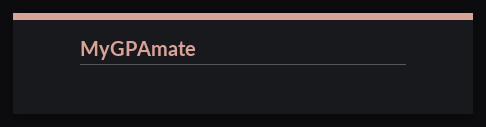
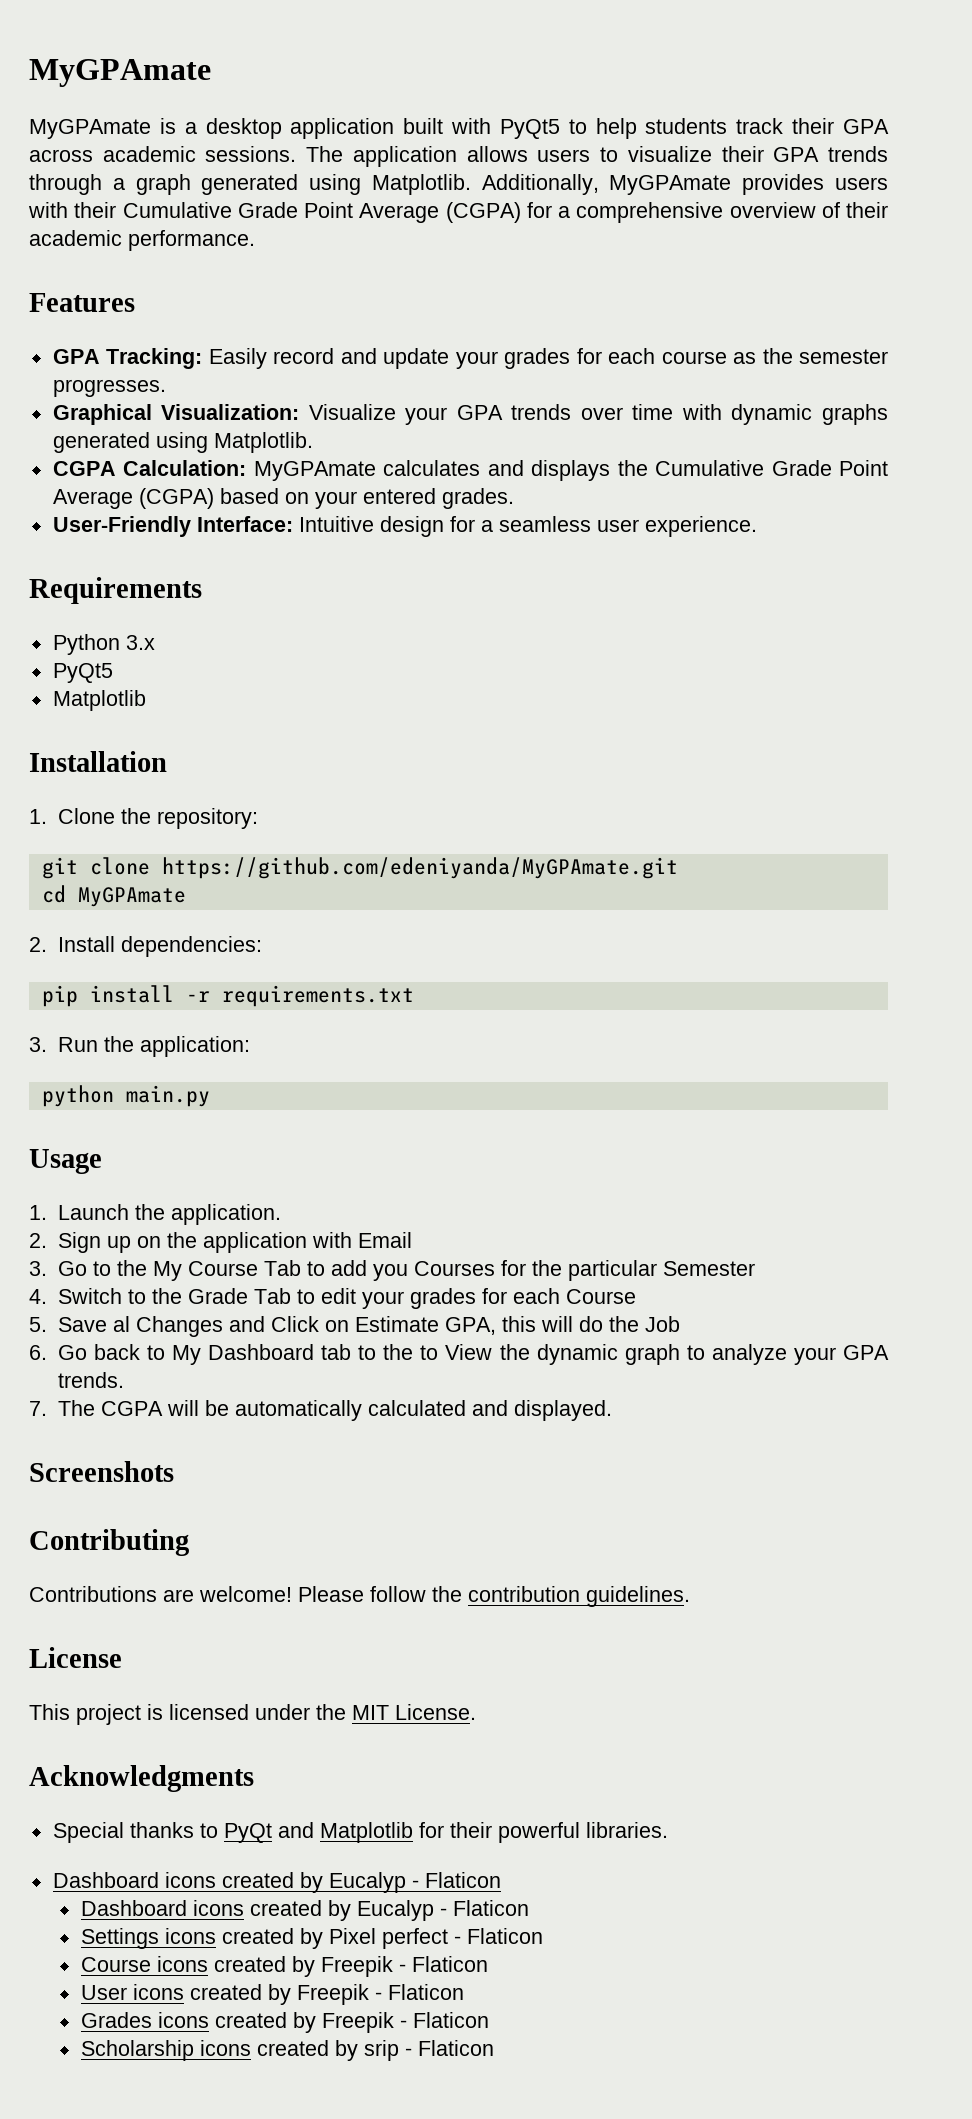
[80,41,196,60] MyGPAmate -> [29,59,211,87] [29,118,889,139] [29,146,889,167] [29,174,889,195] [28,202,888,223] [29,230,255,251] [29,293,135,312] [52,348,889,369] [52,379,166,397] [52,404,888,425] [52,432,313,453] [52,460,889,481] [52,488,514,509] [52,516,757,537] [29,577,202,604] [52,634,155,655] [52,663,113,683] [52,690,146,711] [29,751,167,772] [29,808,258,829] [41,857,678,879] [41,885,186,907] [29,936,262,957] [41,985,414,1007] [29,1036,250,1057] [41,1085,210,1107] [29,1149,102,1174] [29,1204,281,1225] [29,1232,412,1253] [29,1260,755,1281] [29,1288,636,1309] [29,1316,680,1337] [29,1344,889,1365] [57,1372,124,1388] [29,1400,612,1421] [29,1461,174,1482] [29,1529,189,1556] [29,1586,690,1607] [29,1647,122,1668] [29,1704,476,1725] [29,1765,254,1792] [52,1822,668,1843] [52,1872,501,1893] [80,1900,529,1921] [80,1928,543,1949] [80,1956,488,1977] [80,1984,464,2005] [80,2012,489,2033] [80,2040,494,2061] MyGPAmate // MyGPAmate is a desktop application built with PyQt5 to help students track their GPA across academic sessions. The application allows users to visualize their GPA trends through a graph generated using Matplotlib. Additionally, MyGPAmate provides users with their Cumulative Grade Point Average (CGPA) for a comprehensive overview of their academic performance. // Features // GPA Tracking: Easily record and update your grades for each course as the semester progresses. // Graphical Visualization: Visualize your GPA trends over time with dynamic graphs generated using Matplotlib. // CGPA Calculation: MyGPAmate calculates and displays the Cumulative Grade Point Average (CGPA) based on your entered grades. // User-Friendly Interface: Intuitive design for a seamless user experience. // Requirements // Python 3.x // PyQt5 // Matplotlib // Installation // 1. Clone the repository: // git clone https://github.com/edeniyanda/MyGPAmate.git // cd MyGPAmate // 2. Install dependencies: // pip install -r requirements.txt // 3. Run the application: // python main.py // Usage // 1. Launch the application. // 2. Sign up on the application with Email // 3. Go to the My Course Tab to add you Courses for the particular Semester // 4. Switch to the Grade Tab to edit your grades for each Course // 5. Save al Changes and Click on Estimate GPA, this will do the Job // 6. Go back to My Dashboard tab to the to View the dynamic graph to analyze your GPA trends. // 7. The CGPA will be automatically calculated and displayed. // Screenshots // Contributing // Contributions are welcome! Please follow the contribution guidelines. // License // This project is licensed under the MIT License. // Acknowledgments // Special thanks to PyQt and Matplotlib for their powerful libraries. // Dashboard icons created by Eucalyp - Flaticon // Dashboard icons created by Eucalyp - Flaticon // Settings icons created by Pixel perfect - Flaticon // Course icons created by Freepik - Flaticon // User icons created by Freepik - Flaticon // Grades icons created by Freepik - Flaticon // Scholarship icons created by srip - Flaticon

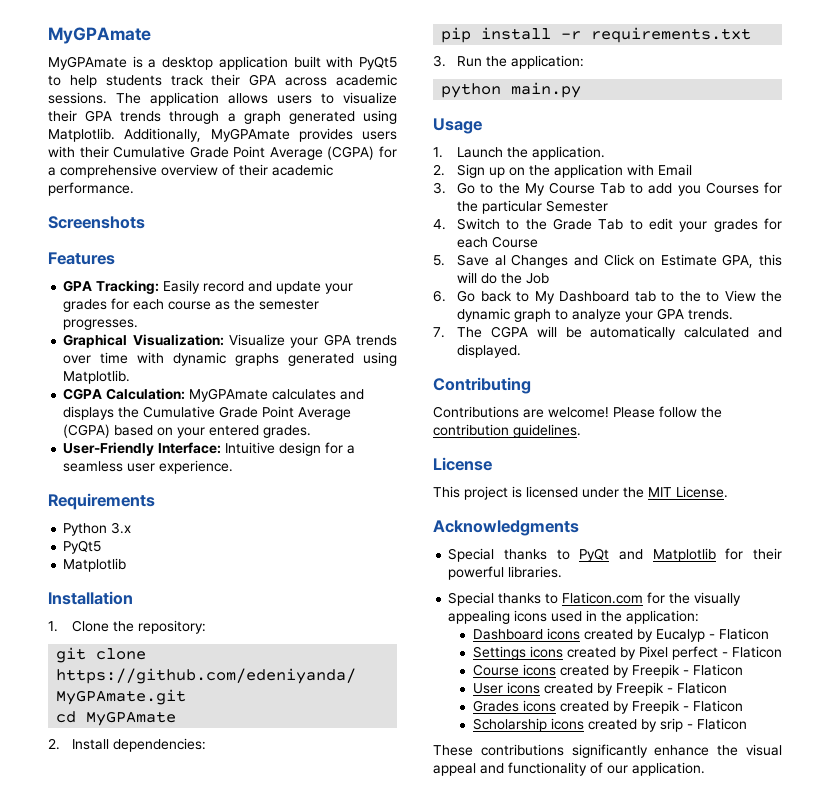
(255, 240) none -> [48,216,145,229] // Screenshots
[29,1461,174,1482] // Screenshots -> (522, 351) none
[52,1872,501,1893] Dashboard icons created by Eucalyp - Flaticon -> [448,592,742,606] [448,610,700,624] Special thanks to Flaticon.com for the visually appealing icons used in the application:
(494, 2048) none -> [433,744,782,758] [433,762,705,776] // These contributions significantly enhance the visual appeal and functionality of our application.

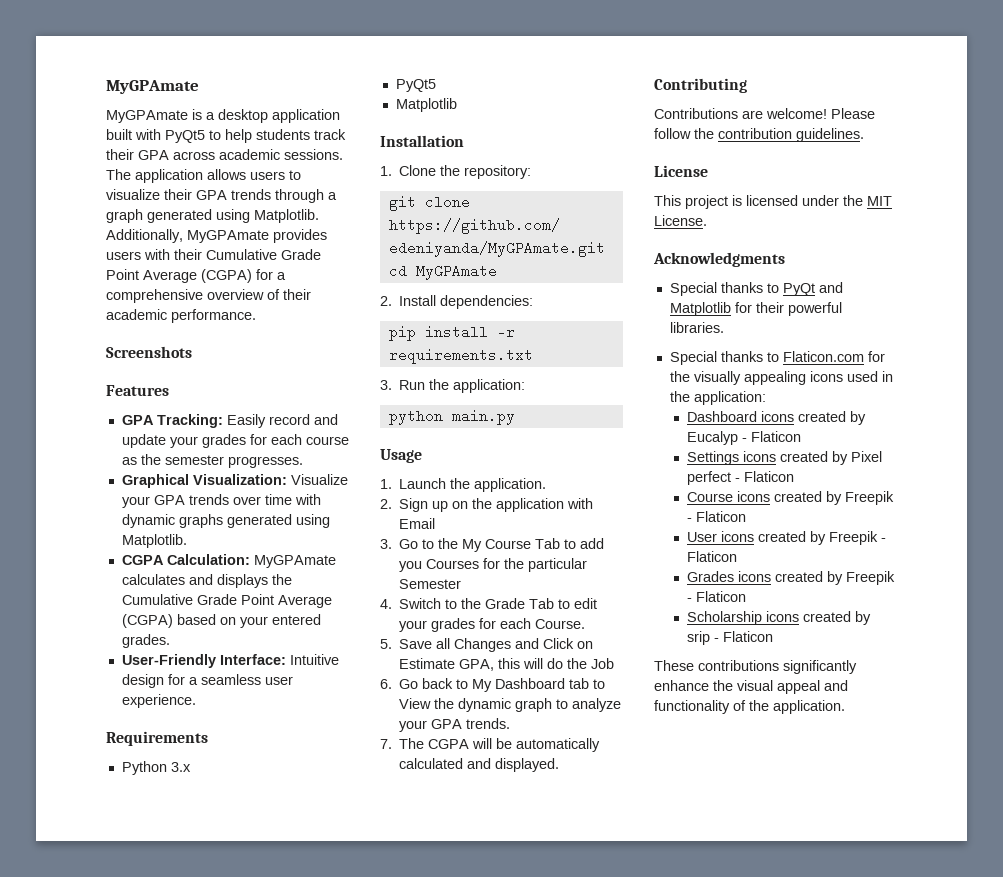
[492,236,539,248] Course -> [535,619,586,629] Course.
[494,255,506,266] al -> [436,638,451,649] all
[679,291,720,302] the to -> (606, 684) none
[607,765,628,774] our -> [749,700,769,711] the

